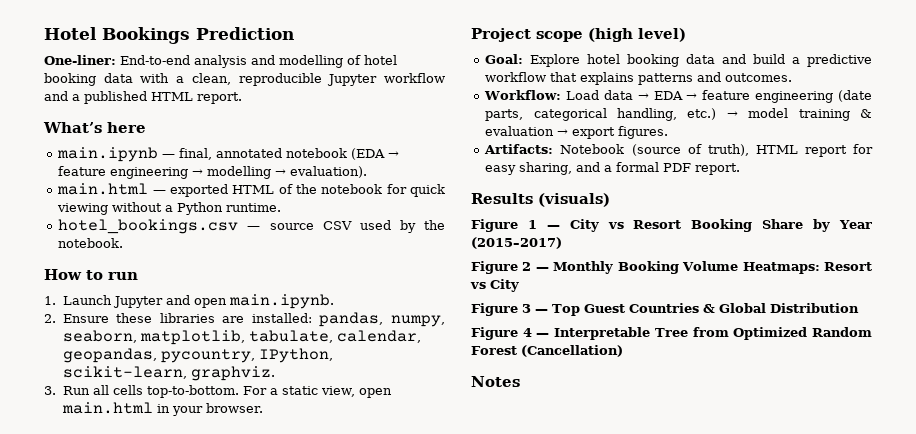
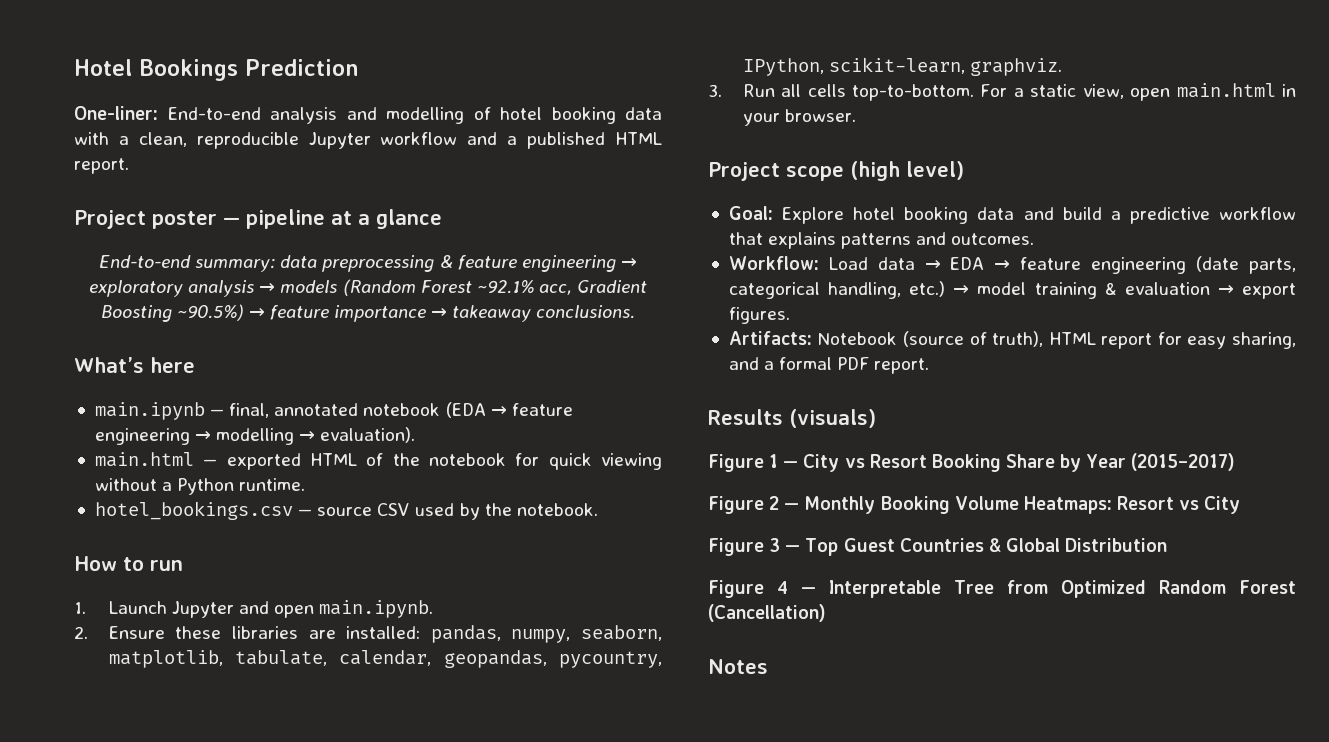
(242, 98) none -> [74,209,442,229] [99,255,637,272] [88,279,648,297] [100,304,636,322] // Project poster — pipeline at a glance // End-to-end summary: data preprocessing & feature engineering → exploratory analysis → models (Random Forest ~92.1% acc, Gradient Boosting ~90.5%) → feature importance → takeaway conclusions.

